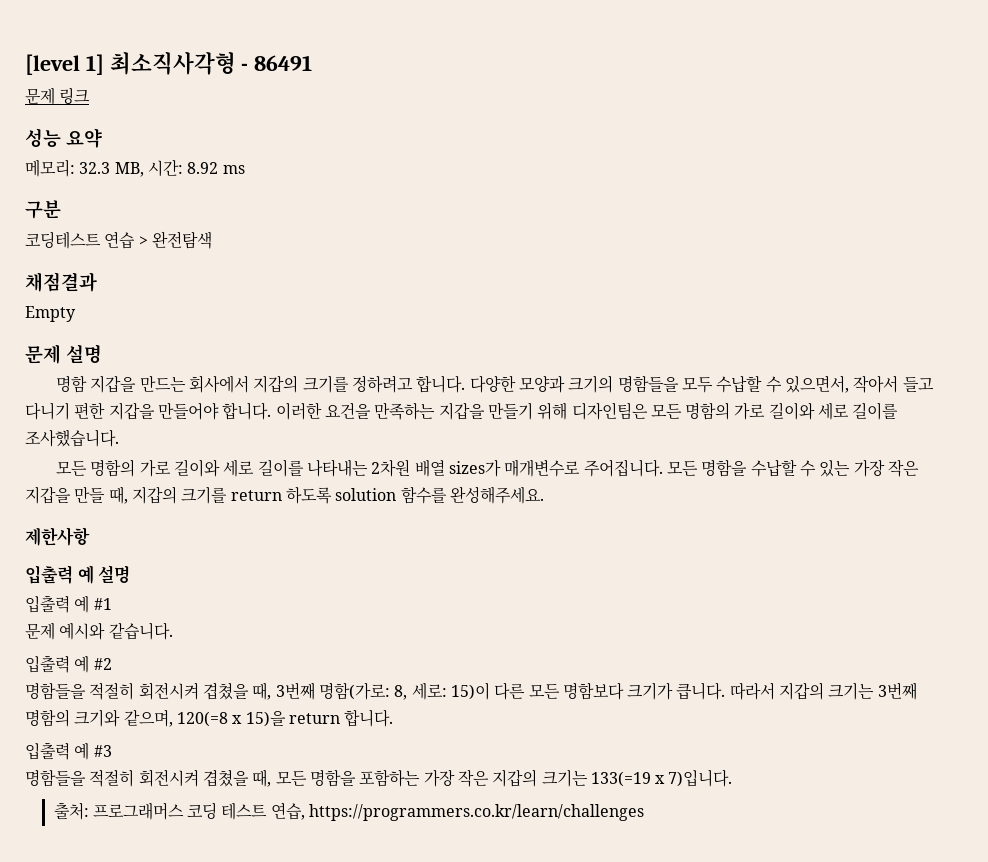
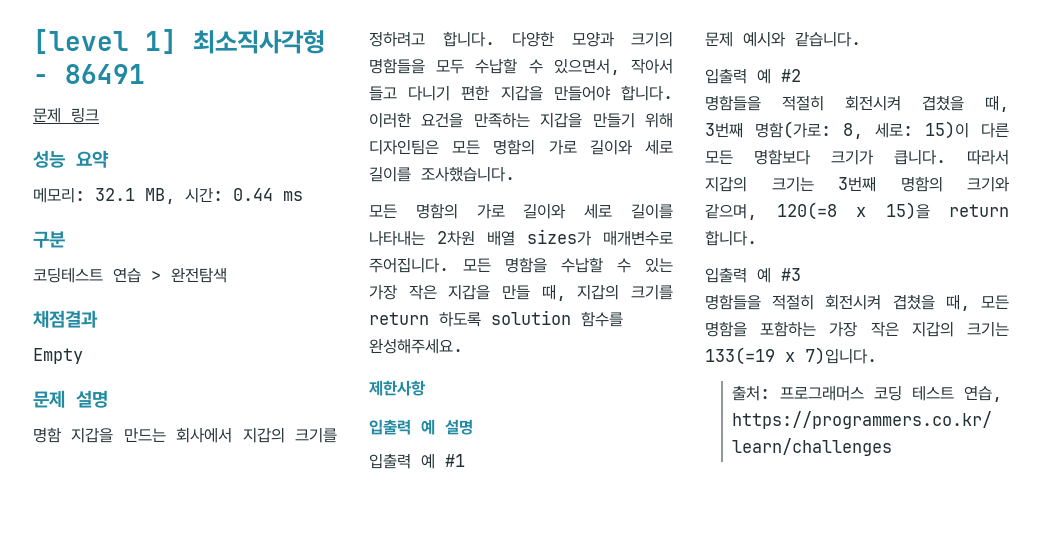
[79,162,111,174] 32.3 -> [95,188,135,201] 32.1
[187,162,219,174] 8.92 -> [233,188,273,201] 0.44

